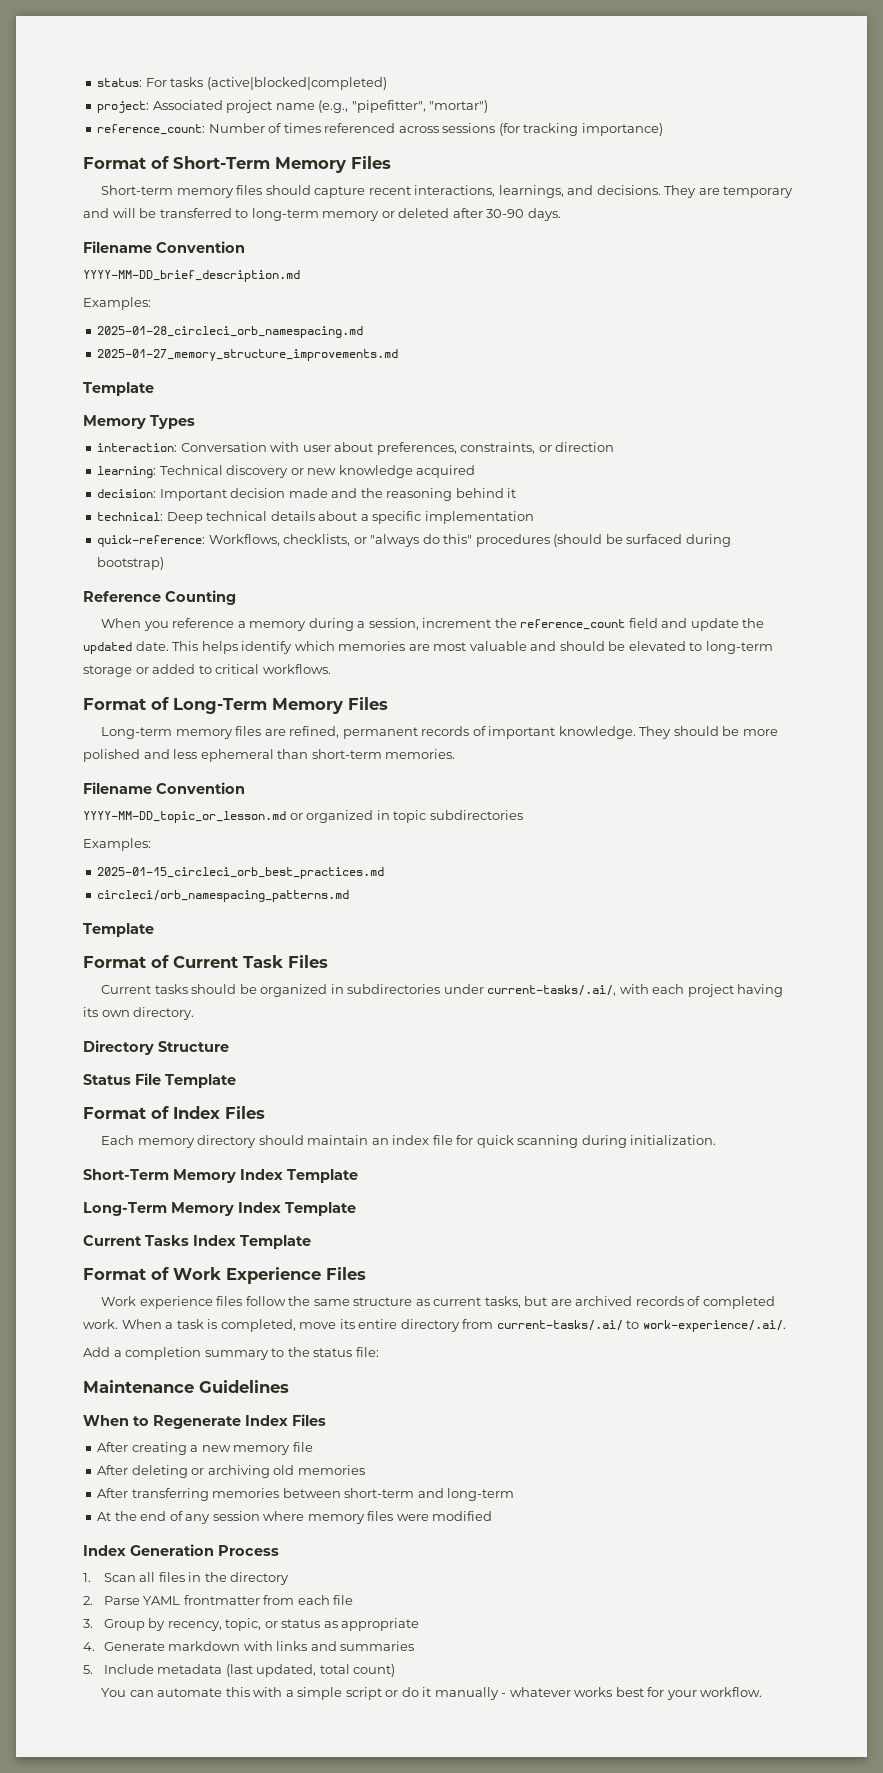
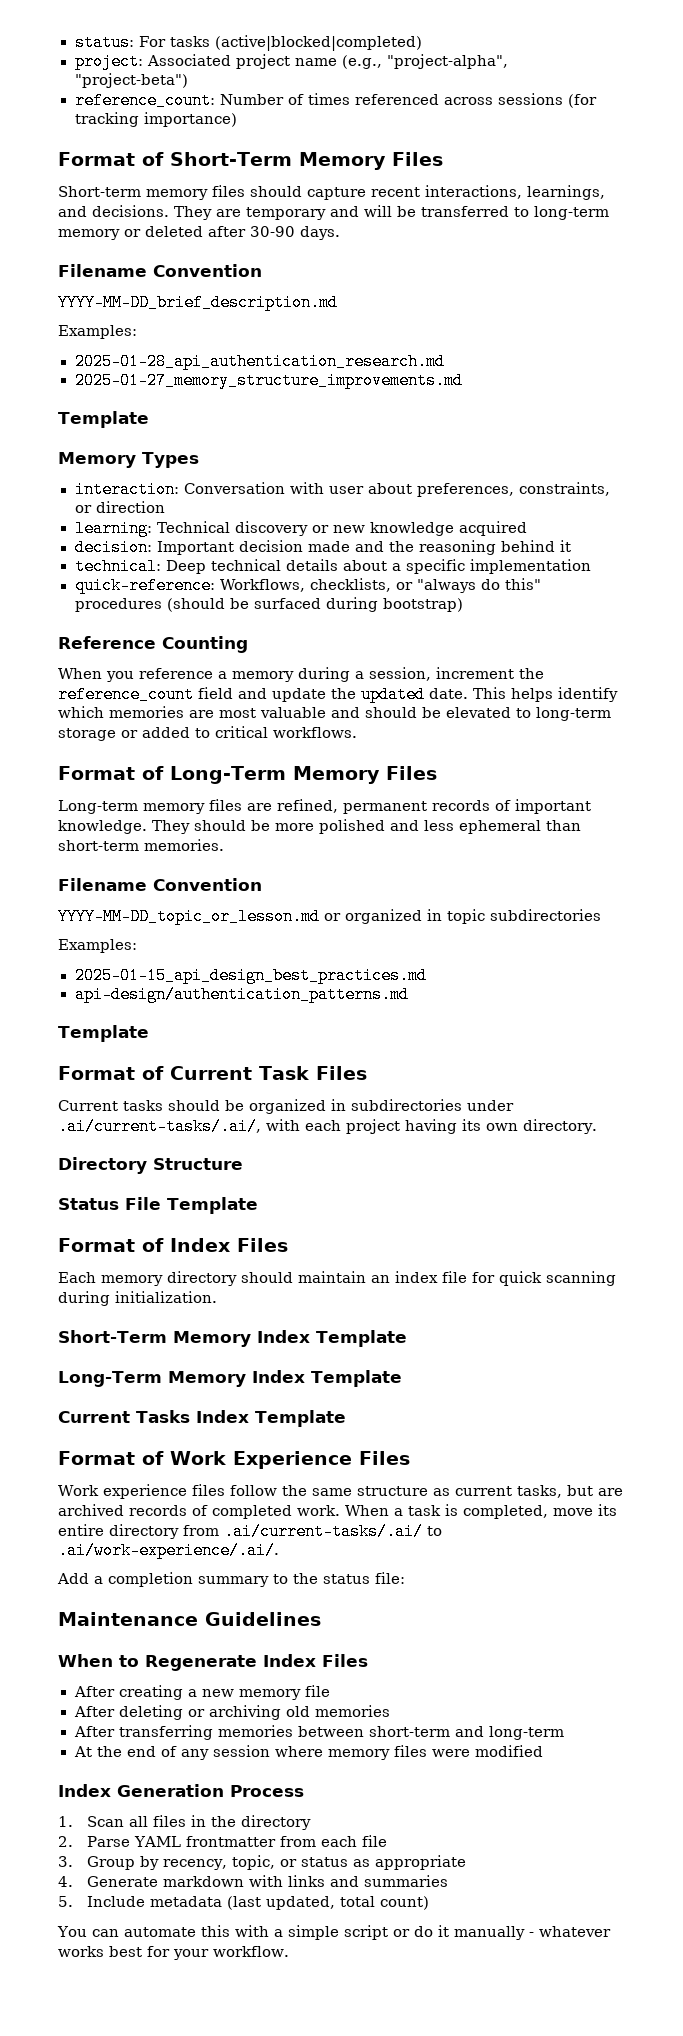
[351,100,489,113] "pipefitter", "mortar") -> [386,54,508,69] [74,73,188,88] "project-alpha", "project-beta")
[97,326,364,338] 2025-01-28_circleci_orb_namespacing.md -> [74,353,445,370] 2025-01-28_api_authentication_research.md
[97,867,385,879] [97,890,350,902] 2025-01-15_circleci_orb_best_practices.md // circleci/orb_namespacing_patterns.md -> [74,967,427,984] [74,986,409,1003] 2025-01-15_api_design_best_practices.md // api-design/authentication_patterns.md
[487,985,617,996] current-tasks/.ai/, -> [58,1118,261,1135] .ai/current-tasks/.ai/,
[496,1320,786,1332] current-tasks/.ai/ to work-experience/.ai/. -> [224,1523,442,1540] [58,1542,279,1559] .ai/current-tasks/.ai/ to .ai/work-experience/.ai/.

